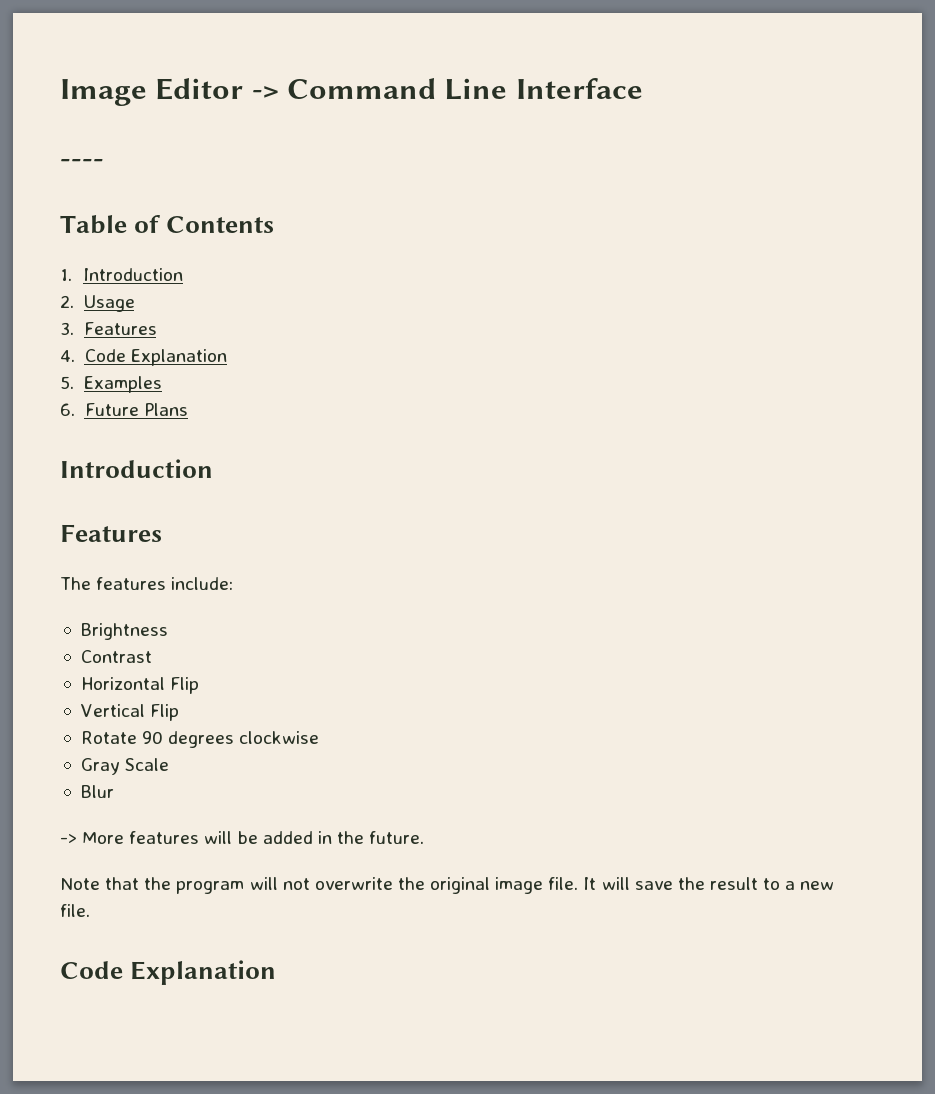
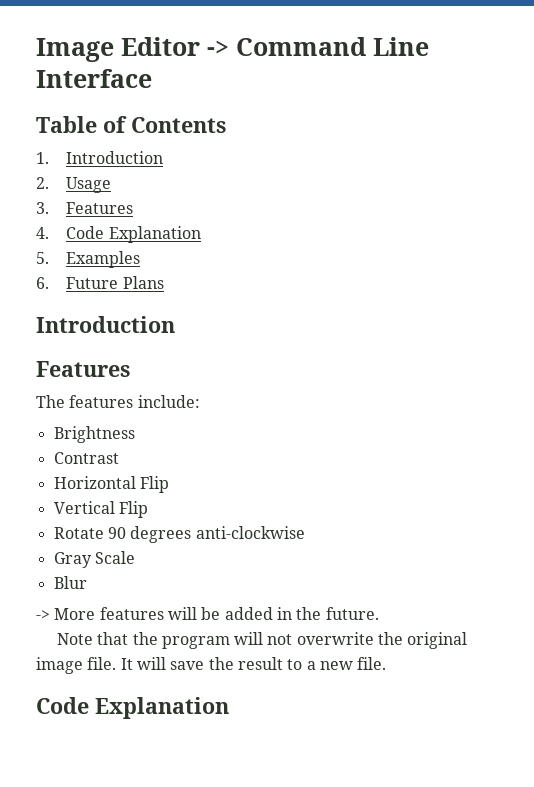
[60,159,104,168] // ---- -> (152, 78) none
[239,731,320,744] clockwise -> [195,526,305,539] anti-clockwise

